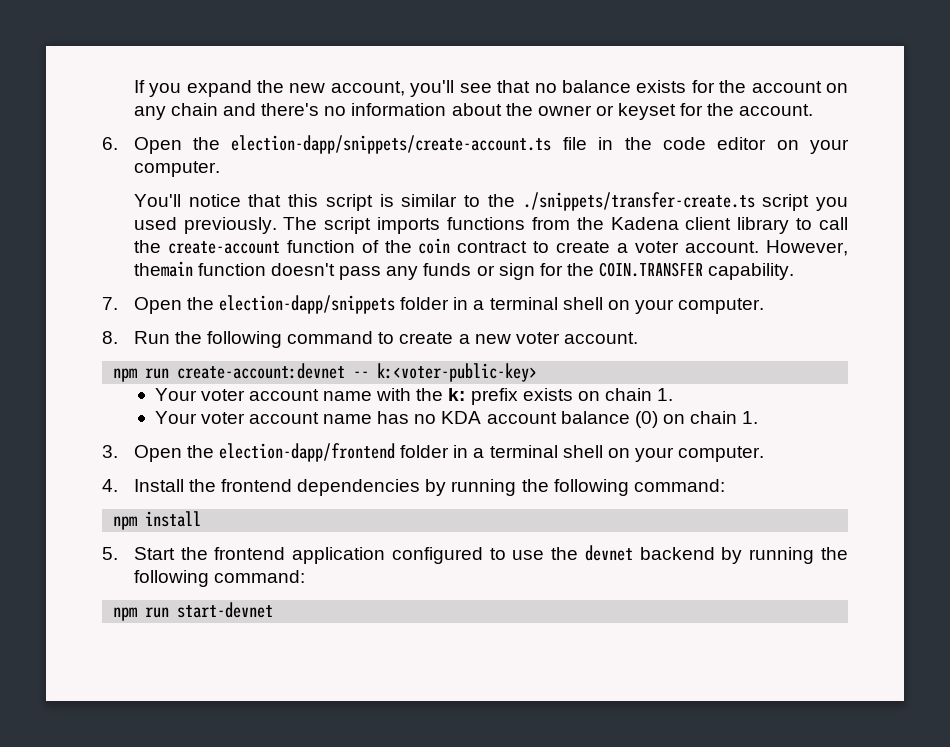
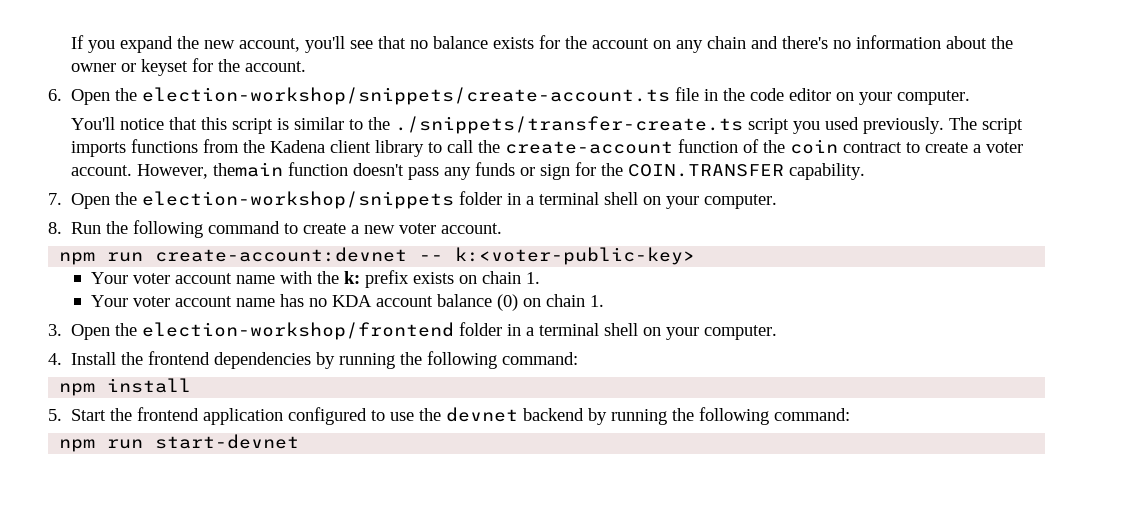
[231,135,552,154] election-dapp/snippets/create-account.ts -> [142,87,671,105] election-workshop/snippets/create-account.ts
[219,295,396,314] election-dapp/snippets -> [142,191,455,209] election-workshop/snippets
[219,443,396,462] election-dapp/frontend -> [142,322,455,340] election-workshop/frontend

